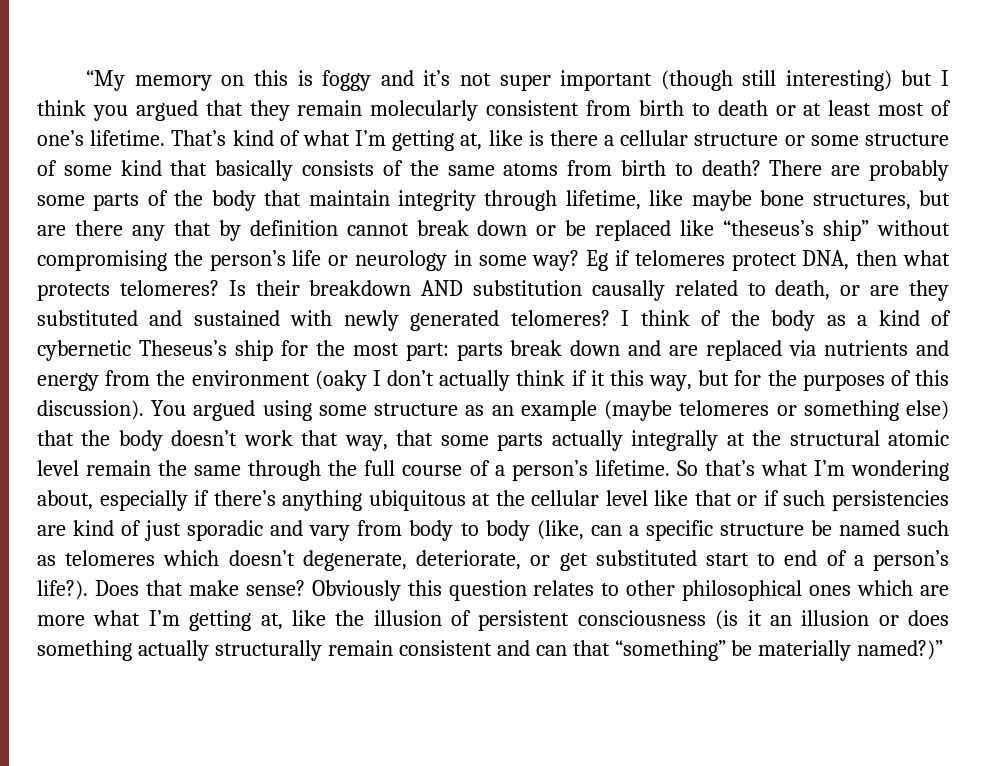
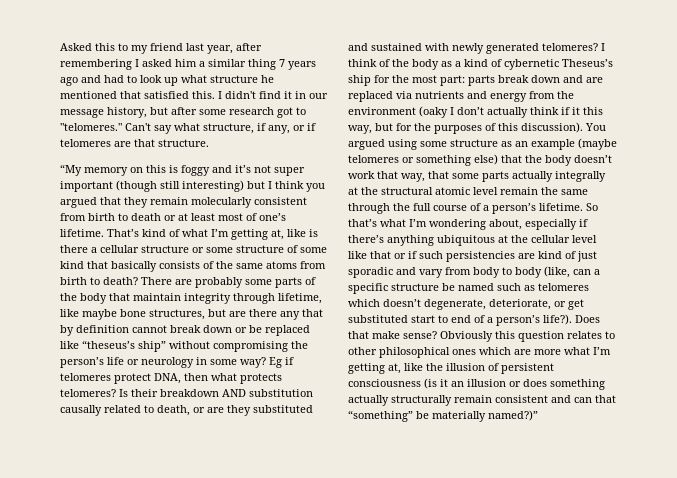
(86, 80) none -> [60,43,262,54] [60,59,316,70] [60,75,274,86] [60,91,328,99] [60,107,306,118] [60,123,316,134] [60,139,209,147] Asked this to my friend last year, after remembering I asked him a similar thing 7 years ago and had to look up what structure he mentioned that satisfied this. I didn't find it in our message history, but after some research got to "telomeres." Can't say what structure, if any, or if telomeres are that structure. //

